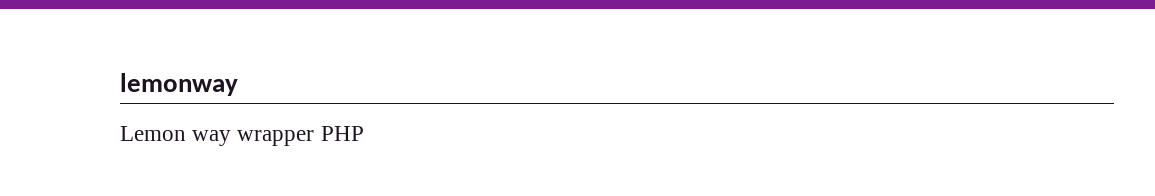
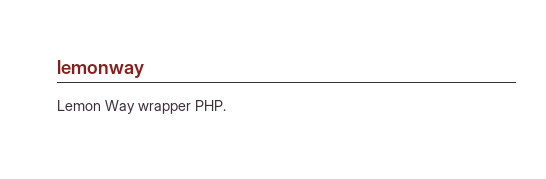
[192,126,364,146] way wrapper PHP -> [105,100,226,114] Way wrapper PHP.

